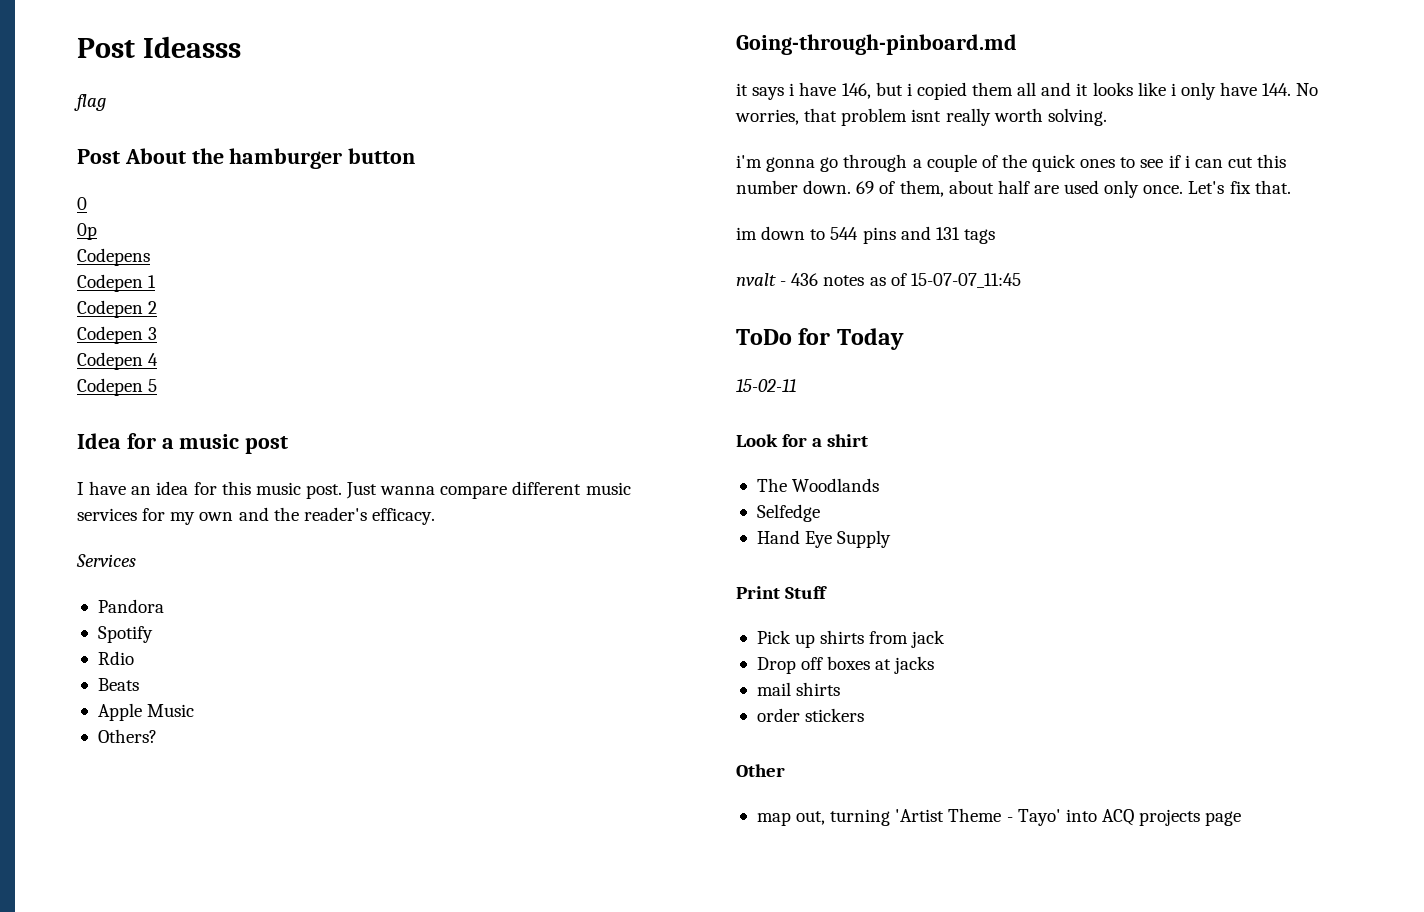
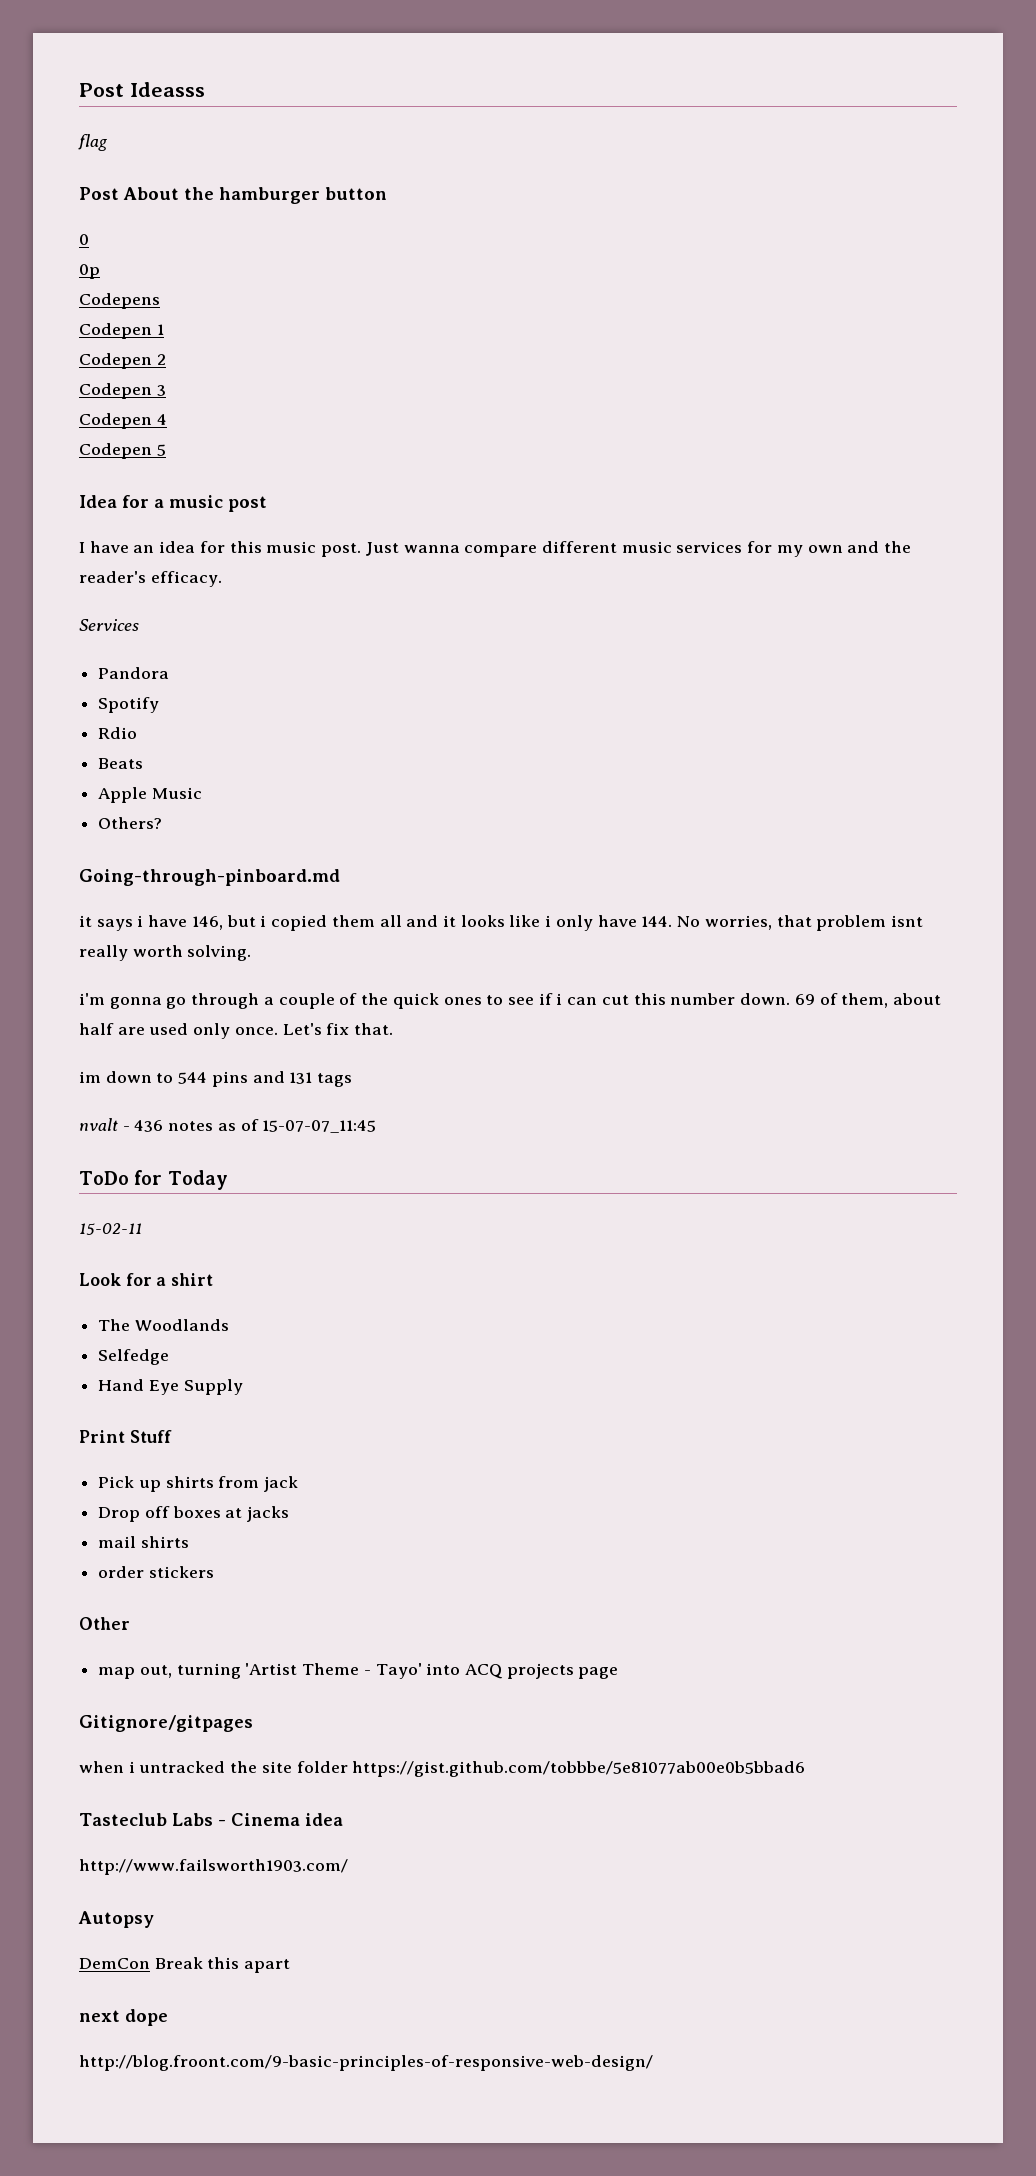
(1242, 818) none -> [79,1715,253,1732] [79,1761,806,1777] [79,1813,343,1826] [79,1859,348,1875] [78,1911,154,1928] [79,1957,291,1973] [79,2009,168,2026] [79,2055,653,2071] // Gitignore/gitpages // when i untracked the site folder https://gist.github.com/tobbbe/5e81077ab00e0b5bbad6 // Tasteclub Labs - Cinema idea // http://www.failsworth1903.com/ // Autopsy // DemCon Break this apart // next dope // http://blog.froont.com/9-basic-principles-of-responsive-web-design/

